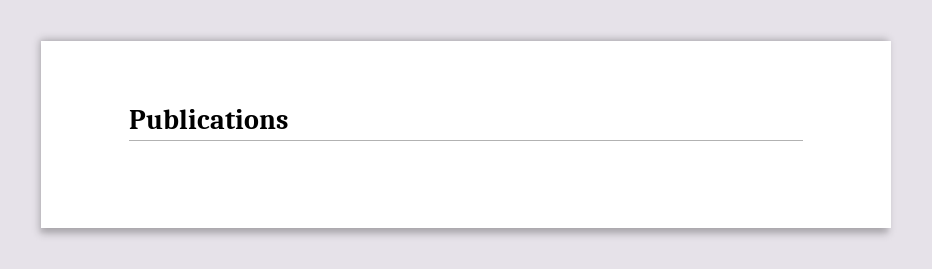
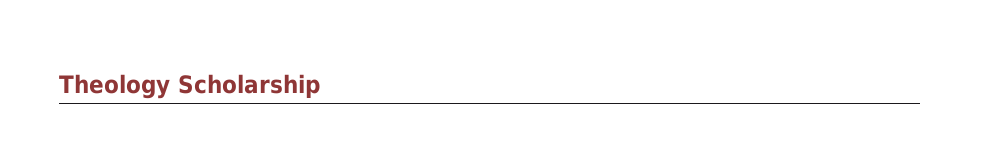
[129,109,288,129] Publications -> [59,74,320,99] Theology Scholarship

